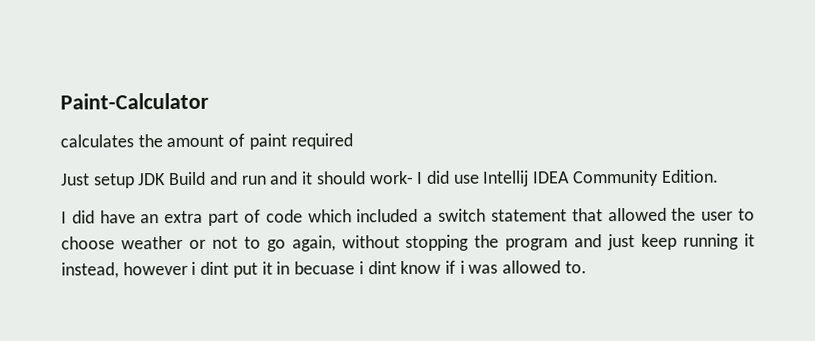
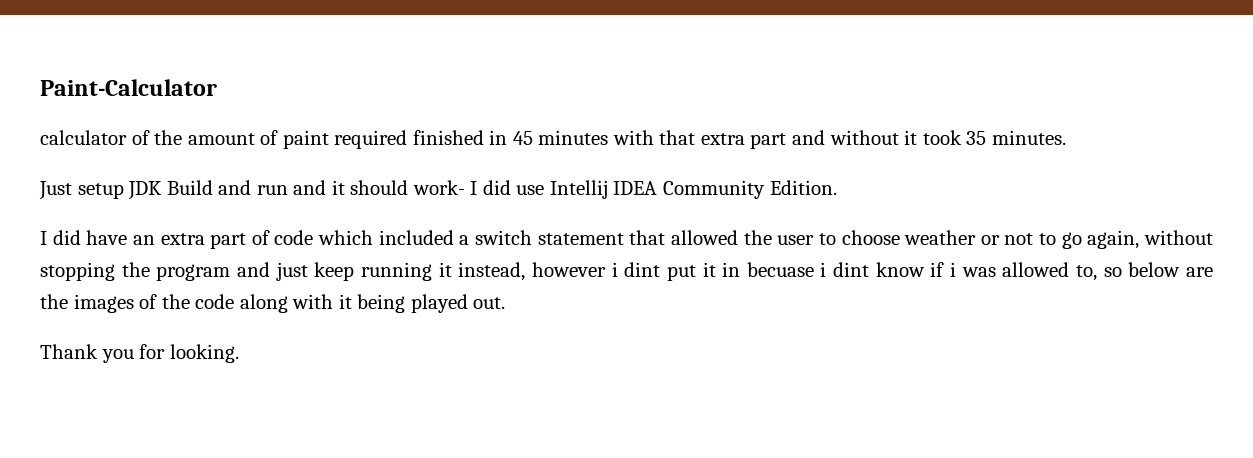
[60,134,134,148] calculates -> [40,130,150,145] calculator of
(353, 141) none -> [412,130,1066,149] finished in 45 minutes with that extra part and without it took 35 minutes.
[564,261,587,274] to. -> [1076,262,1214,281] [40,294,506,313] [40,344,239,363] to, so below are the images of the code along with it being played out. // Thank you for looking.

